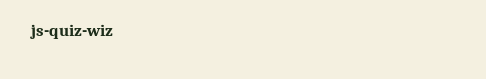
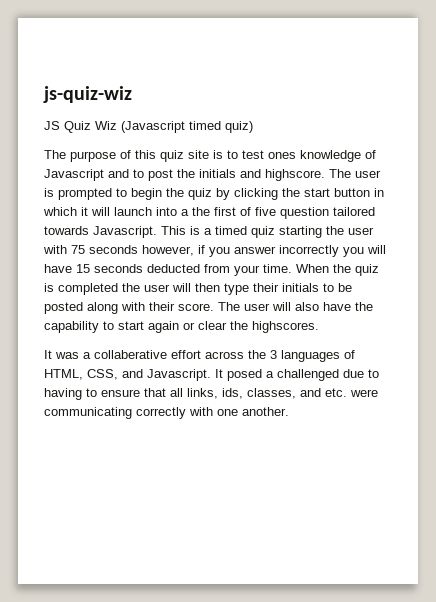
(113, 31) none -> [44,121,253,133] [44,150,376,162] [44,169,381,181] [44,188,384,200] [43,207,375,219] [44,226,374,238] [43,245,386,257] [44,264,379,276] [44,283,352,295] [44,302,373,314] [44,321,319,333] [44,350,355,362] [44,369,379,381] [44,388,378,400] [44,407,289,419] // JS Quiz Wiz (Javascript timed quiz) // The purpose of this quiz site is to test ones knowledge of Javascript and to post the initials and highscore. The user is prompted to begin the quiz by clicking the start button in which it will launch into a the first of five question tailored towards Javascript. This is a timed quiz starting the user with 75 seconds however, if you answer incorrectly you will have 15 seconds deducted from your time. When the quiz is completed the user will then type their initials to be posted along with their score. The user will also have the capability to start again or clear the highscores. // It was a collaberative effort across the 3 languages of HTML, CSS, and Javascript. It posed a challenged due to having to ensure that all links, ids, classes, and etc. were communicating correctly with one another.

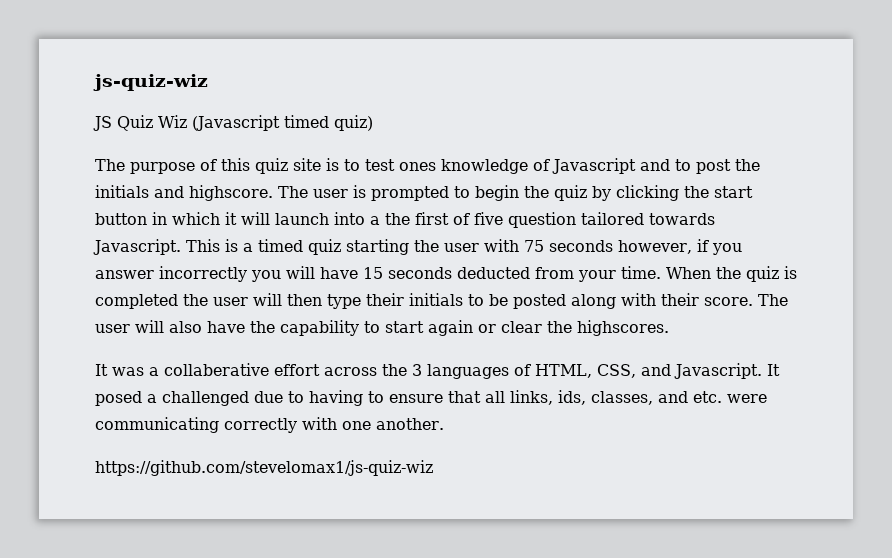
(289, 411) none -> [95,460,433,476] // https://github.com/stevelomax1/js-quiz-wiz

